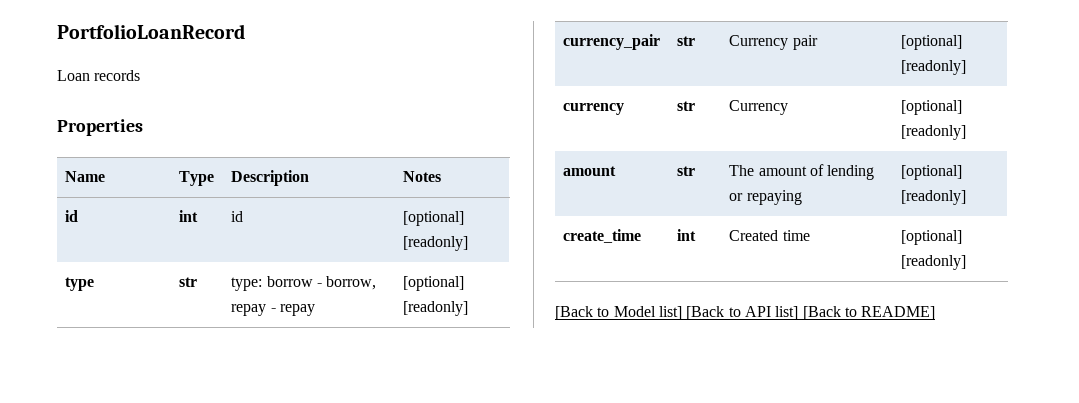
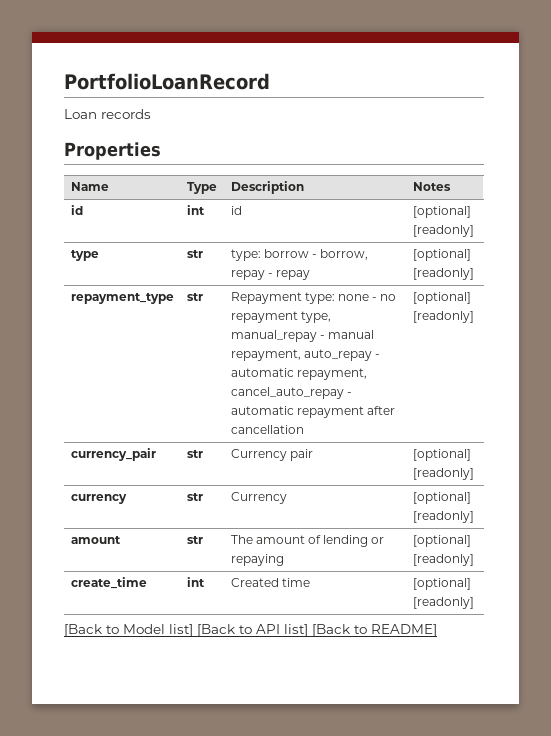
(469, 308) none -> [70,293,174,304] [186,293,203,301] [230,292,397,304] [230,311,331,323] [230,330,374,342] [230,349,380,361] [230,368,367,380] [230,387,352,399] [230,406,395,418] [230,425,304,434] [412,292,471,304] [412,311,474,323] // repayment_type | str | Repayment type: none - no repayment type, manual_repay - manual repayment, auto_repay - automatic repayment, cancel_auto_repay - automatic repayment after cancellation | [optional] [readonly]

